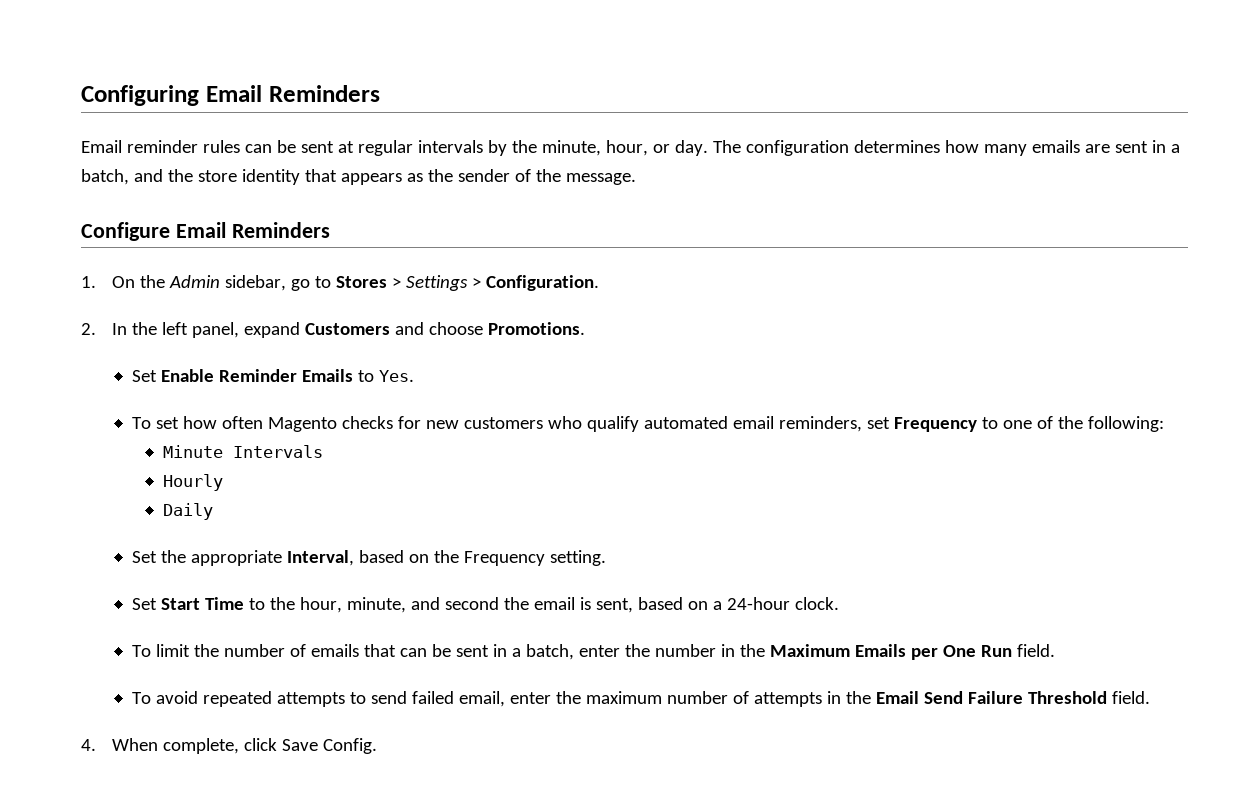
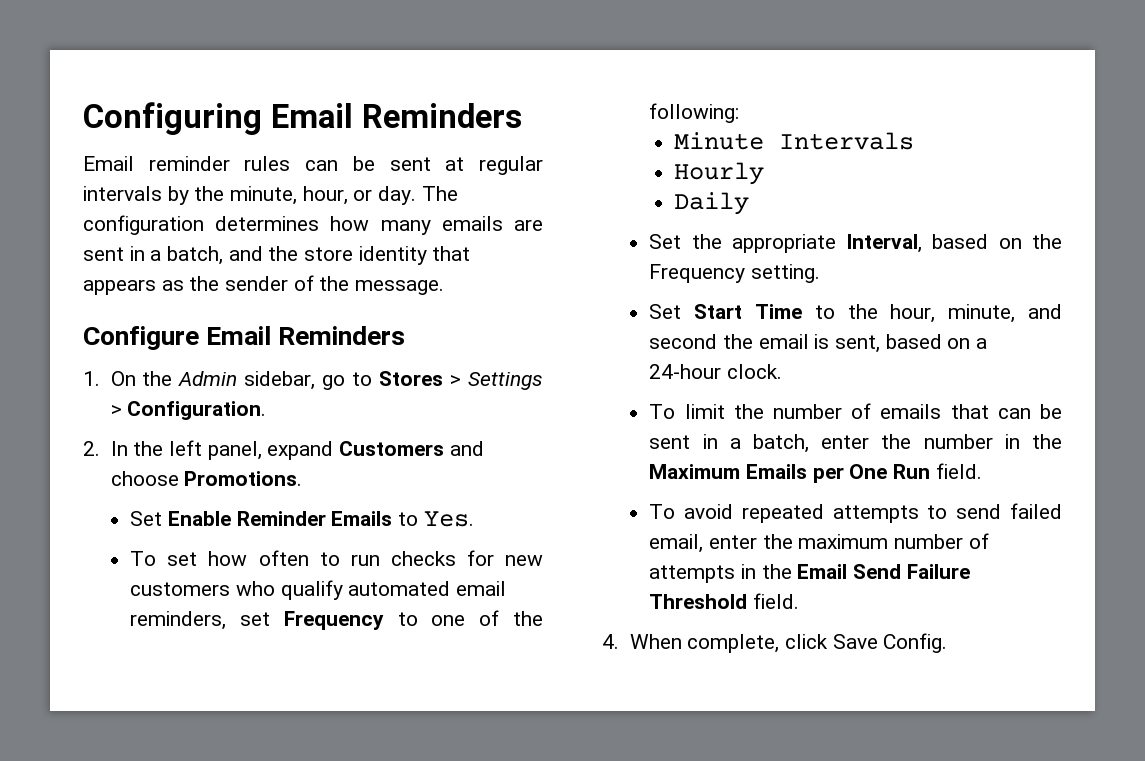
[268,417,338,432] Magento -> [319,552,380,566] to run

